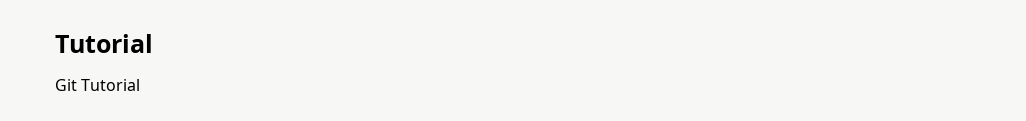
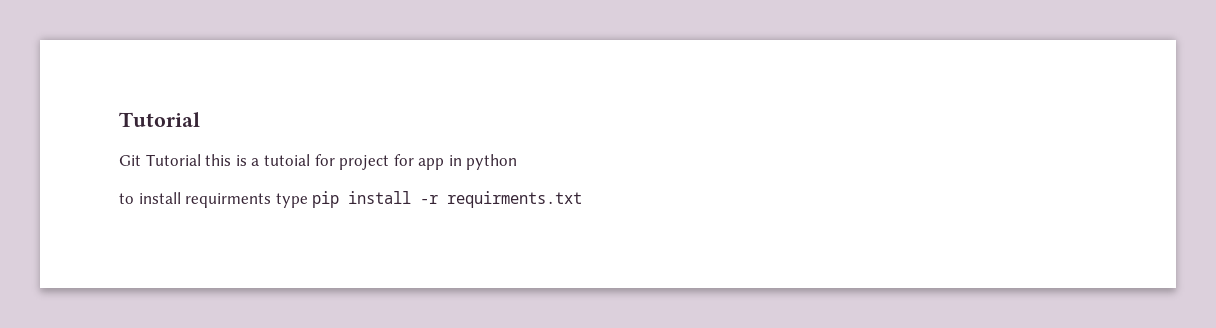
(141, 85) none -> [205,154,518,170] [119,191,583,208] this is a tutoial for project for app in python // to install requirments type pip install -r requirments.txt

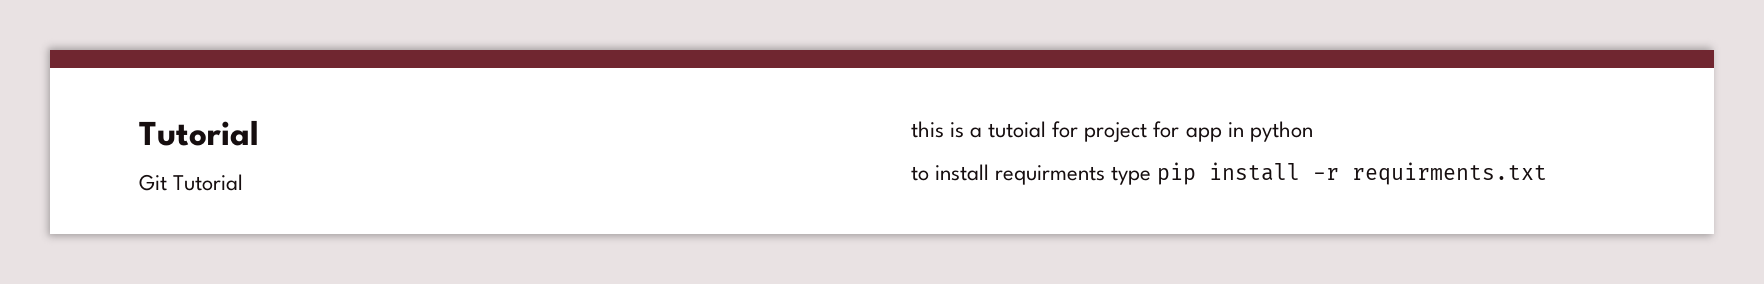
(201, 160) none -> (244, 182) //

